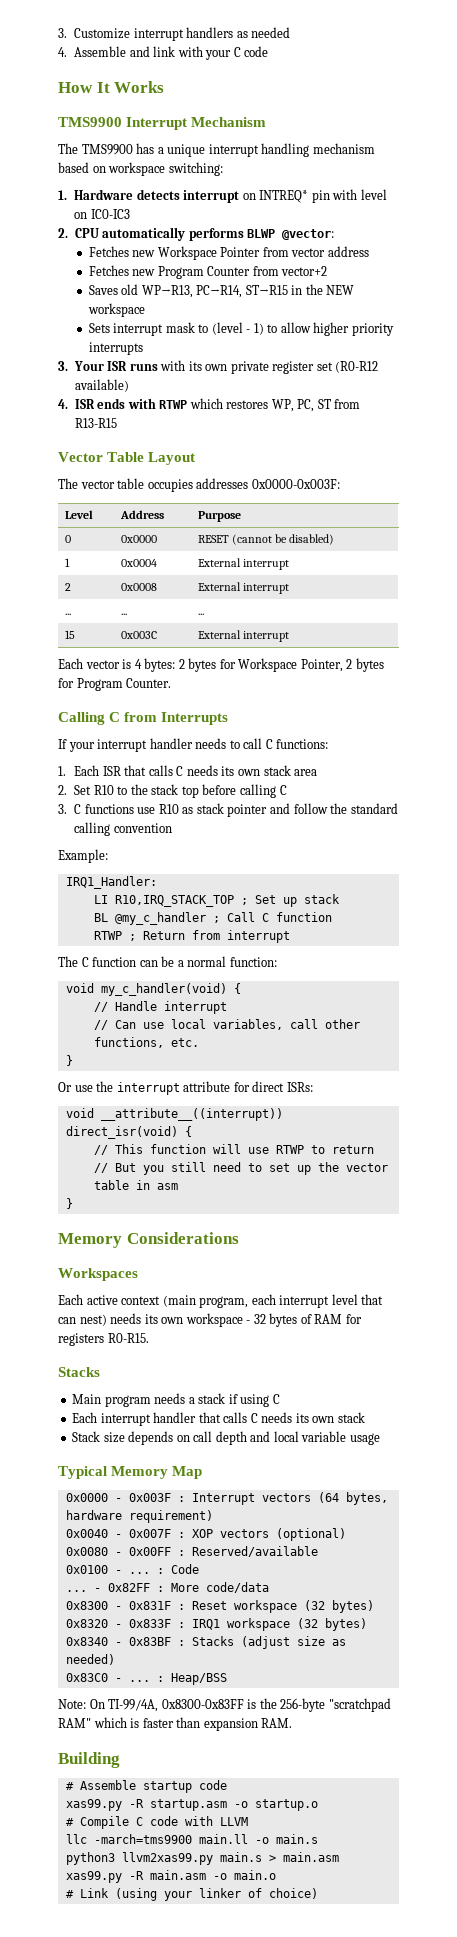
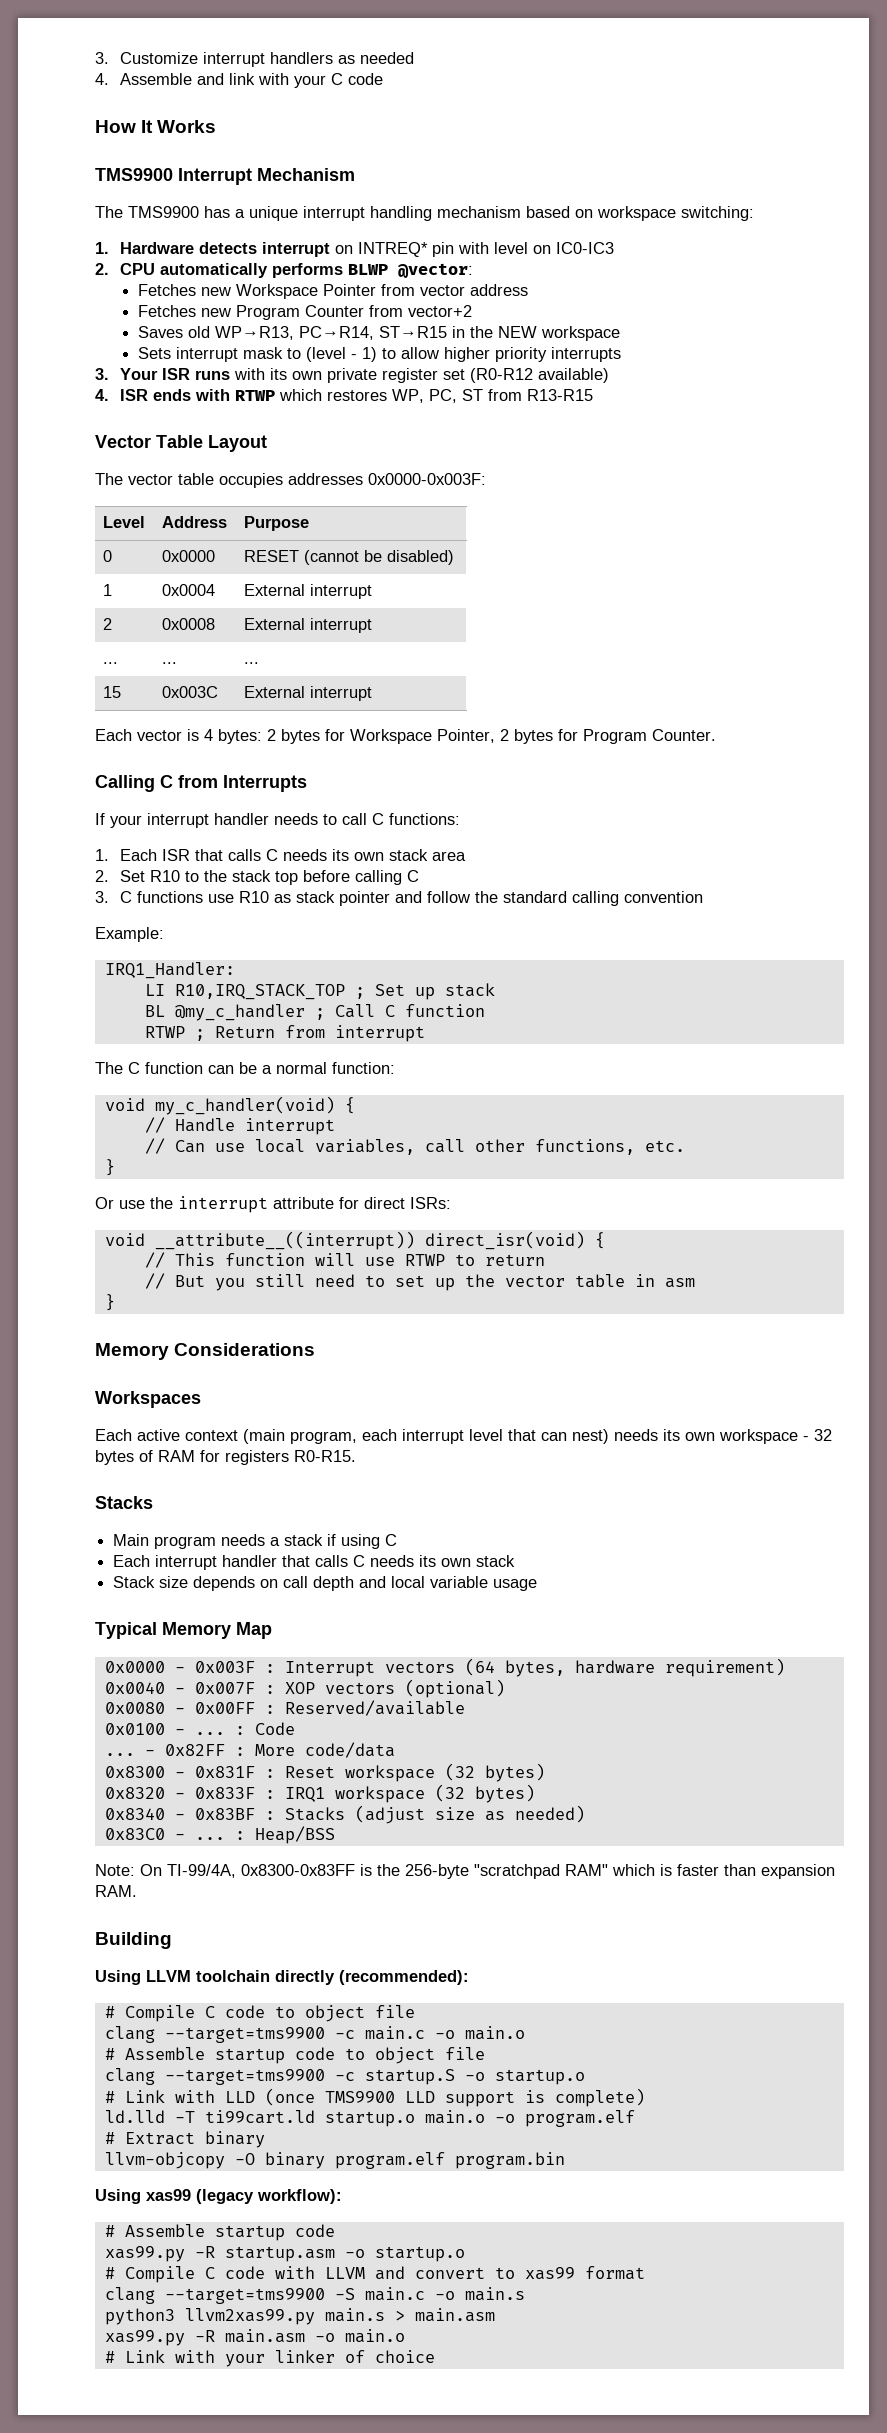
(120, 1760) none -> [95,1970,469,1985] [104,2005,415,2022] [104,2026,525,2043] [104,2047,485,2064] [104,2068,585,2085] [104,2088,645,2107] [104,2110,635,2127] [104,2131,265,2148] [104,2152,565,2169] [95,2189,342,2204] // Using LLVM toolchain directly (recommended): // # Compile C code to object file // clang --target=tms9900 -c main.c -o main.o // # Assemble startup code to object file // clang --target=tms9900 -c startup.S -o startup.o // # Link with LLD (once TMS9900 LLD support is complete) // ld.lld -T ti99cart.ld startup.o main.o -o program.elf // # Extract binary // llvm-objcopy -O binary program.elf program.bin // Using xas99 (legacy workflow):
[65,1834,248,1844] // llc -march=tms9900 main.ll -> [374,2266,645,2280] [104,2287,425,2304] and convert to xas99 format // clang --target=tms9900 -S main.c
[114,1888,157,1901] (using -> [174,2350,215,2363] with
[268,1888,318,1899] choice) -> [374,2350,435,2363] choice

